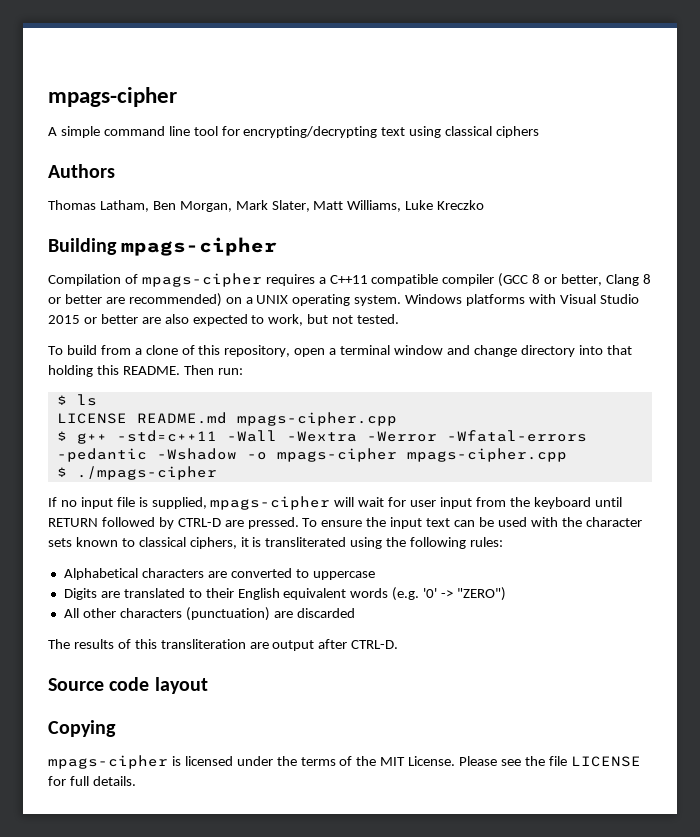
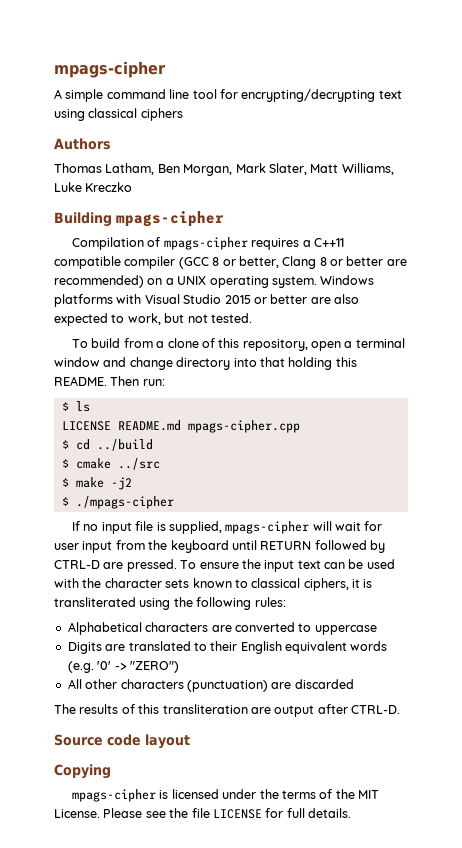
[76,430,587,444] [56,448,567,462] g++ -std=c++11 -Wall -Wextra -Werror -Wfatal-errors -pedantic -Wshadow -o mpags-cipher mpags-cipher.cpp -> [75,439,153,451] [61,458,160,470] [61,477,132,490] cd ../build // $ cmake ../src // $ make -j2

